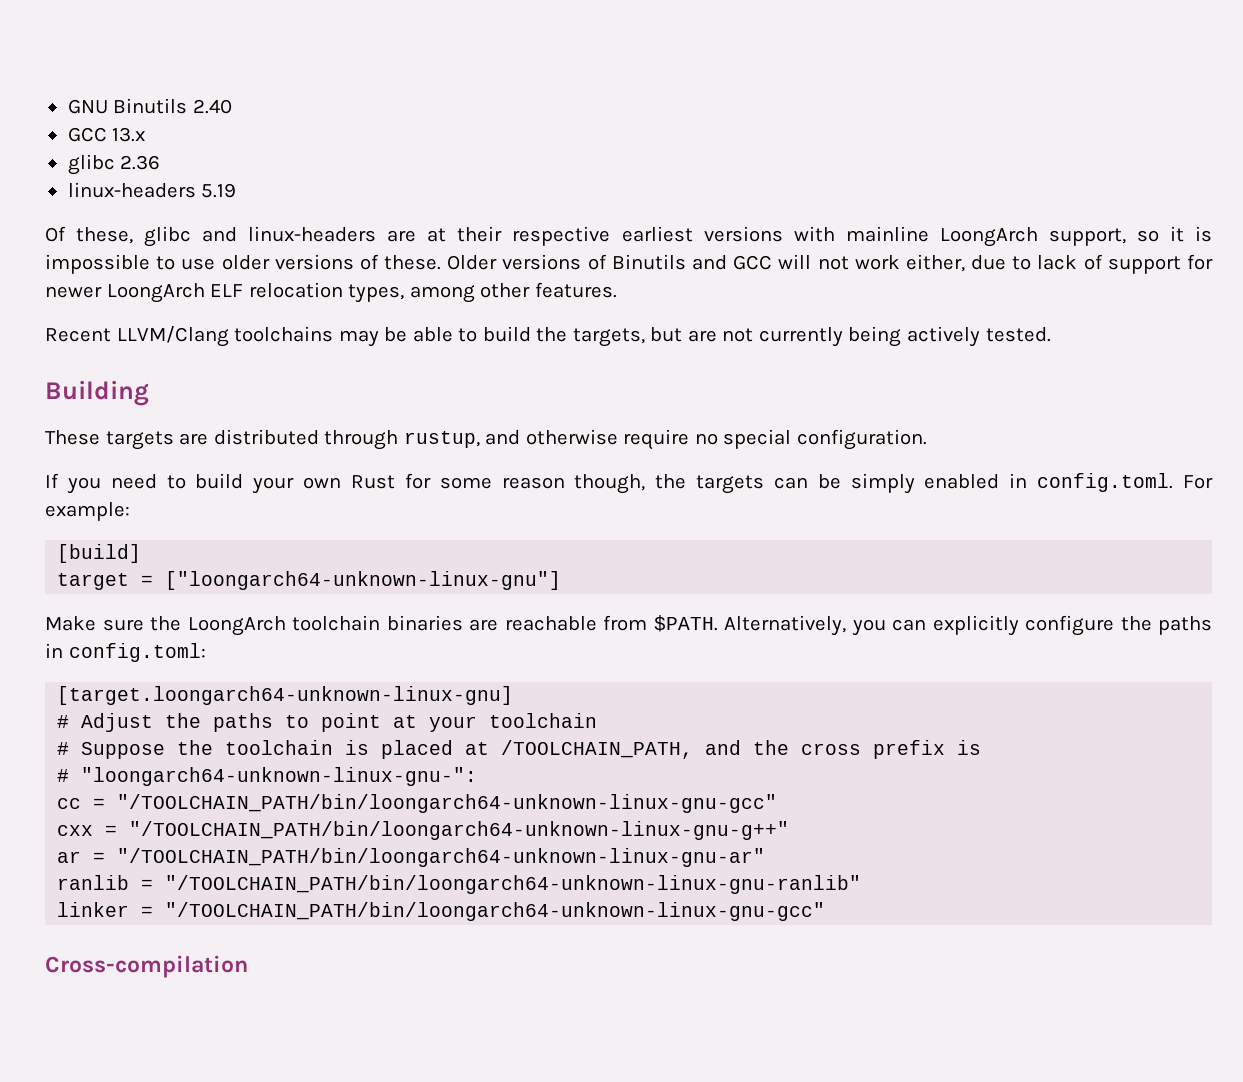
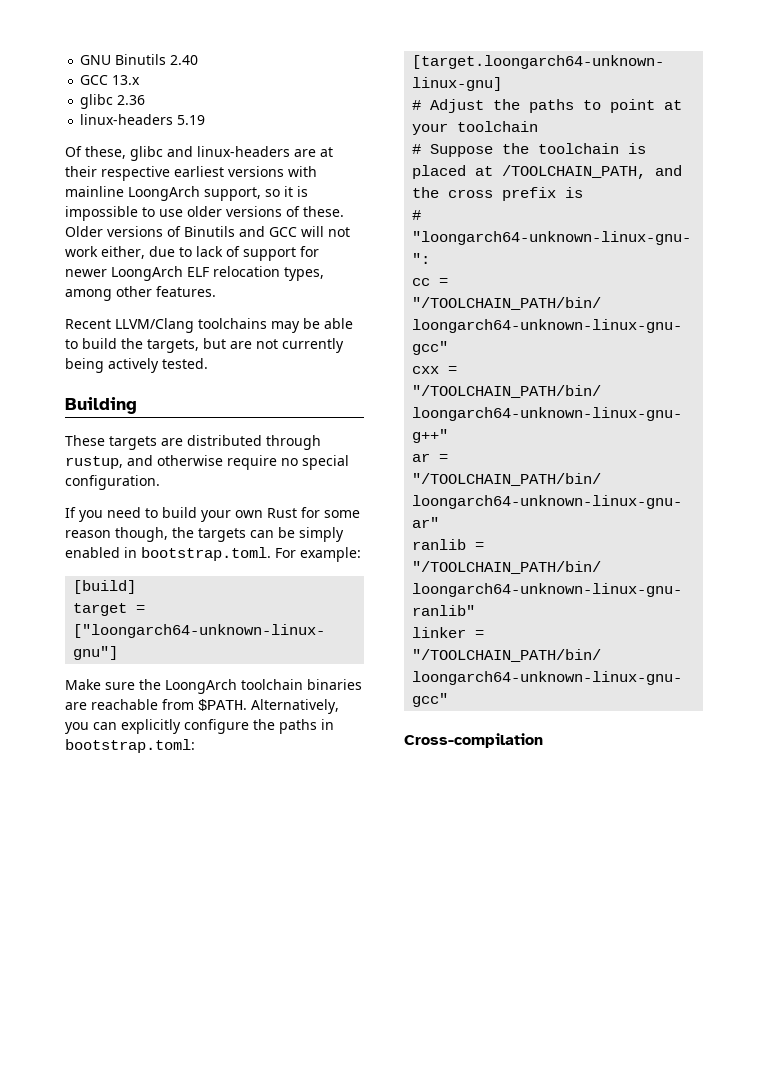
[1037,473,1174,492] config.toml. -> [141,547,271,561] bootstrap.toml.
[68,643,206,662] config.toml: -> [65,739,195,753] bootstrap.toml:

